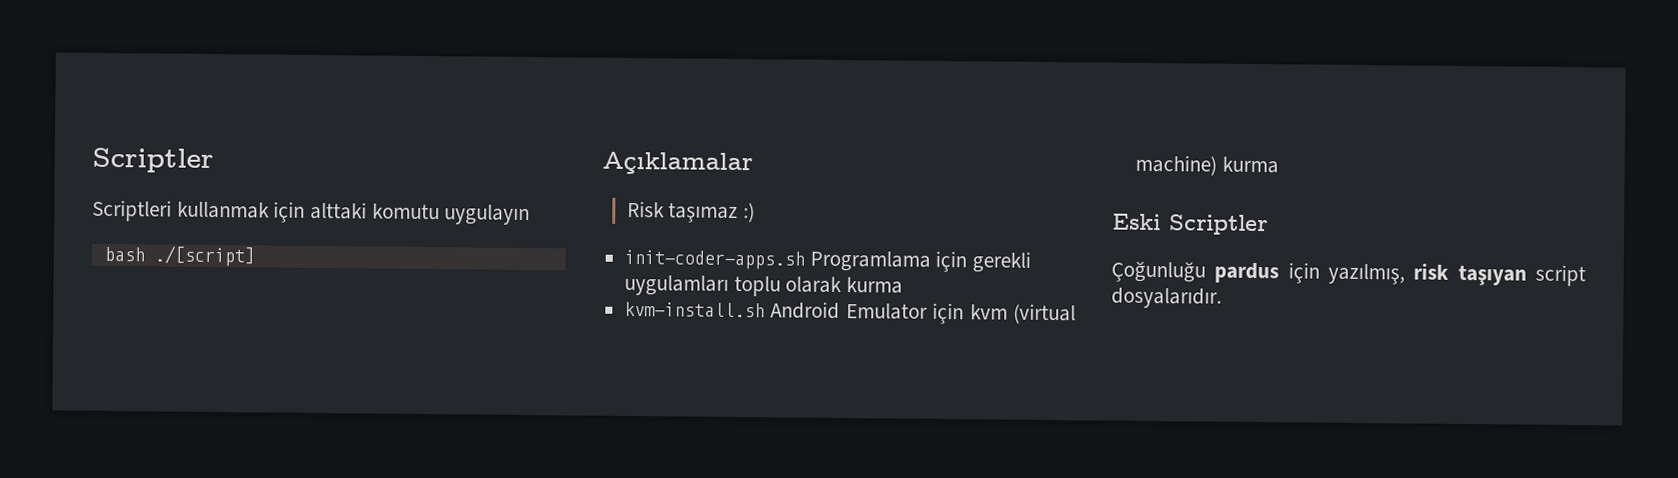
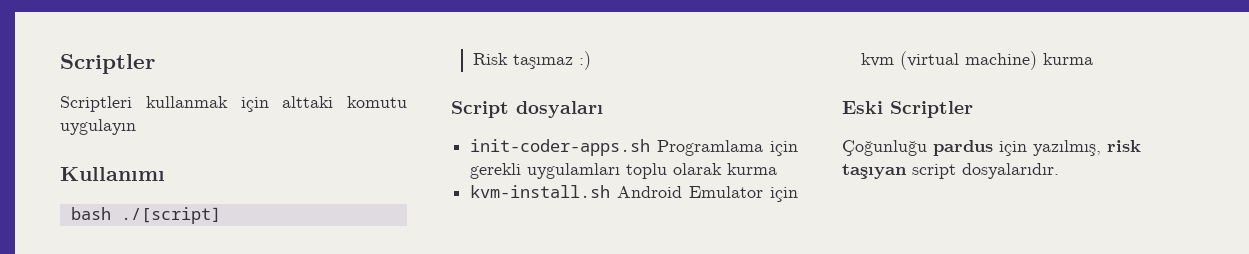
(531, 215) none -> [60,167,165,181] // Kullanımı
[602,151,753,176] // Açıklamalar -> (221, 215) none
(756, 212) none -> [451,101,603,118] // Script dosyaları

